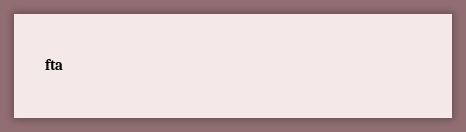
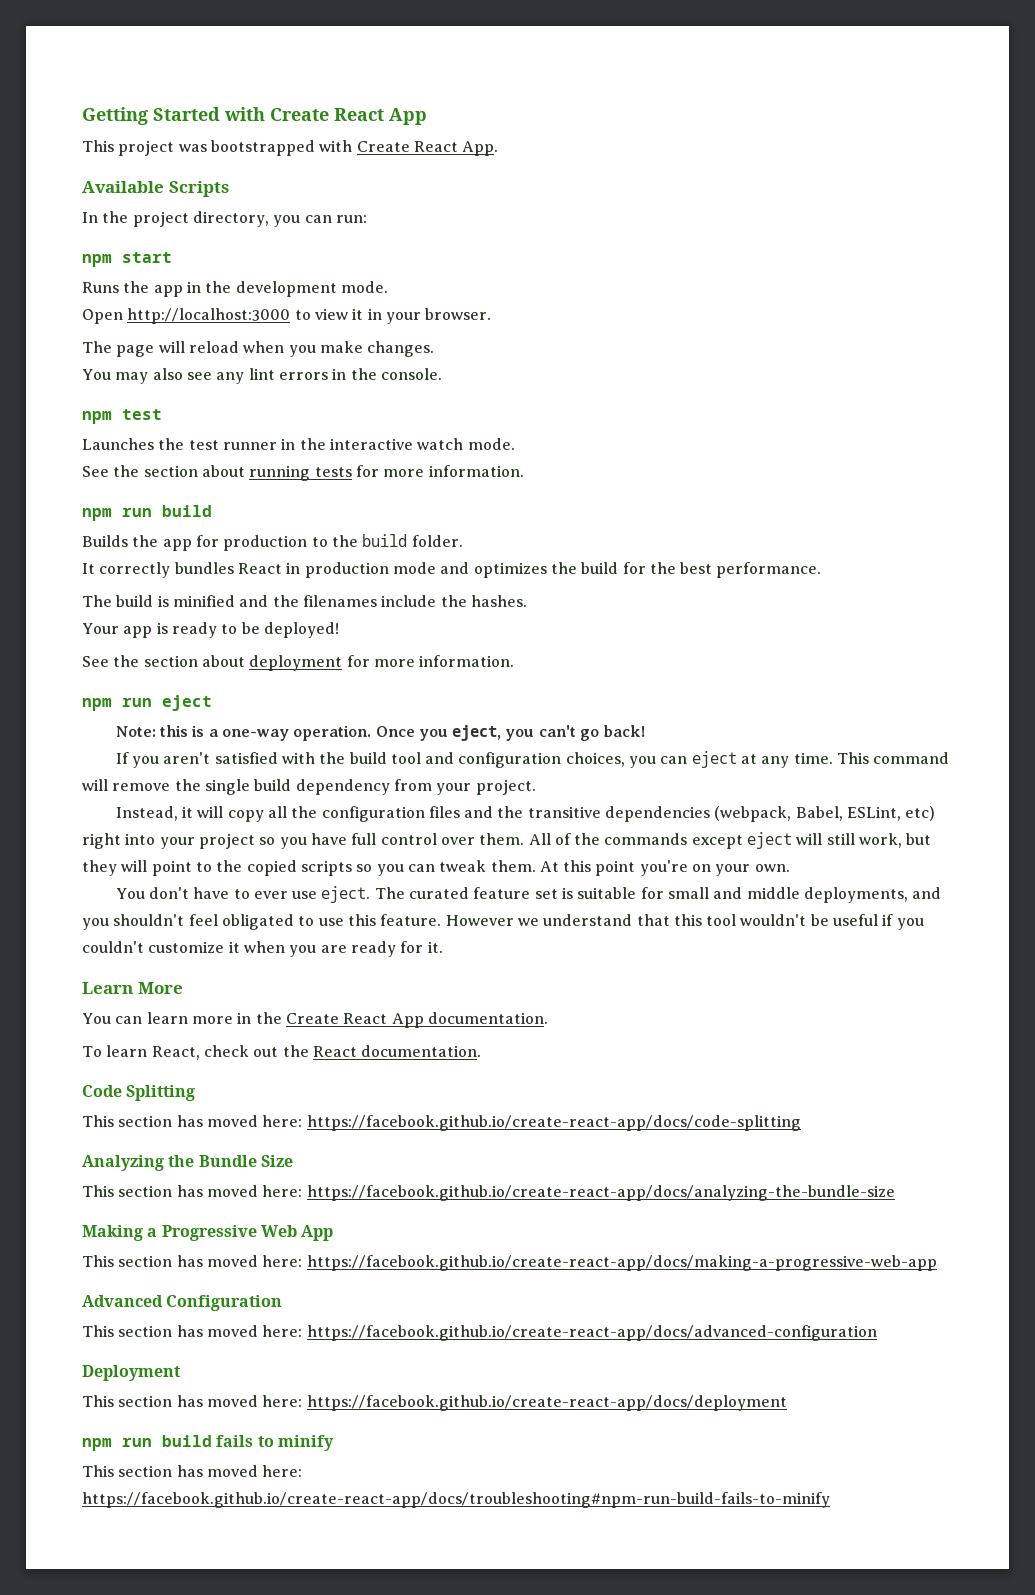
[45,59,63,70] fta -> [82,107,427,125] [82,140,499,156] [82,181,229,197] [82,211,367,227] [82,252,172,267] [82,281,388,297] [82,308,492,324] [82,341,435,357] [82,368,442,384] [82,409,162,424] [82,438,515,450] [82,465,524,481] [82,505,212,521] [82,534,463,551] [82,562,822,578] [82,595,527,607] [82,622,339,638] [82,655,515,671] [82,695,212,711] [115,725,646,741] [115,751,950,768] [82,779,536,795] [115,806,936,822] [82,832,932,849] [82,860,790,876] [115,886,942,903] [82,914,924,930] [82,941,443,957] [82,982,183,994] [82,1012,548,1028] [82,1045,482,1060] [82,1085,196,1101] [82,1115,801,1131] [82,1155,293,1171] [82,1185,895,1201] [82,1225,334,1241] [82,1255,937,1271] [82,1295,283,1311] [82,1325,877,1341] [82,1365,181,1381] [82,1395,787,1411] [82,1435,334,1451] [82,1465,303,1477] [82,1492,830,1508] Getting Started with Create React App // This project was bootstrapped with Create React App. // Available Scripts // In the project directory, you can run: // npm start // Runs the app in the development mode. // Open http://localhost:3000 to view it in your browser. // The page will reload when you make changes. // You may also see any lint errors in the console. // npm test // Launches the test runner in the interactive watch mode. // See the section about running tests for more information. // npm run build // Builds the app for production to the build folder. // It correctly bundles React in production mode and optimizes the build for the best performance. // The build is minified and the filenames include the hashes. // Your app is ready to be deployed! // See the section about deployment for more information. // npm run eject // Note: this is a one-way operation. Once you eject, you can't go back! // If you aren't satisfied with the build tool and configuration choices, you can eject at any time. This command will remove the single build dependency from your project. // Instead, it will copy all the configuration files and the transitive dependencies (webpack, Babel, ESLint, etc) right into your project so you have full control over them. All of the commands except eject will still work, but they will point to the copied scripts so you can tweak them. At this point you're on your own. // You don't have to ever use eject. The curated feature set is suitable for small and middle deployments, and you shouldn't feel obligated to use this feature. However we understand that this tool wouldn't be useful if you couldn't customize it when you are ready for it. // Learn More // You can learn more in the Create React App documentation. // To learn React, check out the React documentation. // Code Splitting // This section has moved here: https://facebook.github.io/create-react-app/docs/code-splitting // Analyzing the Bundle Size // This section has moved here: https://facebook.github.io/create-react-app/docs/analyzing-the-bundle-size // Making a Progressive Web App // This section has moved here: https://facebook.github.io/create-react-app/docs/making-a-progressive-web-app // Advanced Configuration // This section has moved here: https://facebook.github.io/create-react-app/docs/advanced-configuration // Deployment // This section has moved here: https://facebook.github.io/create-react-app/docs/deployment // npm run build fails to minify // This section has moved here: https://facebook.github.io/create-react-app/docs/troubleshooting#npm-run-build-fails-to-minify

